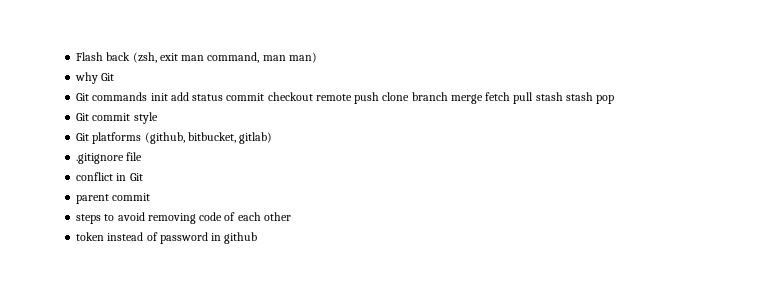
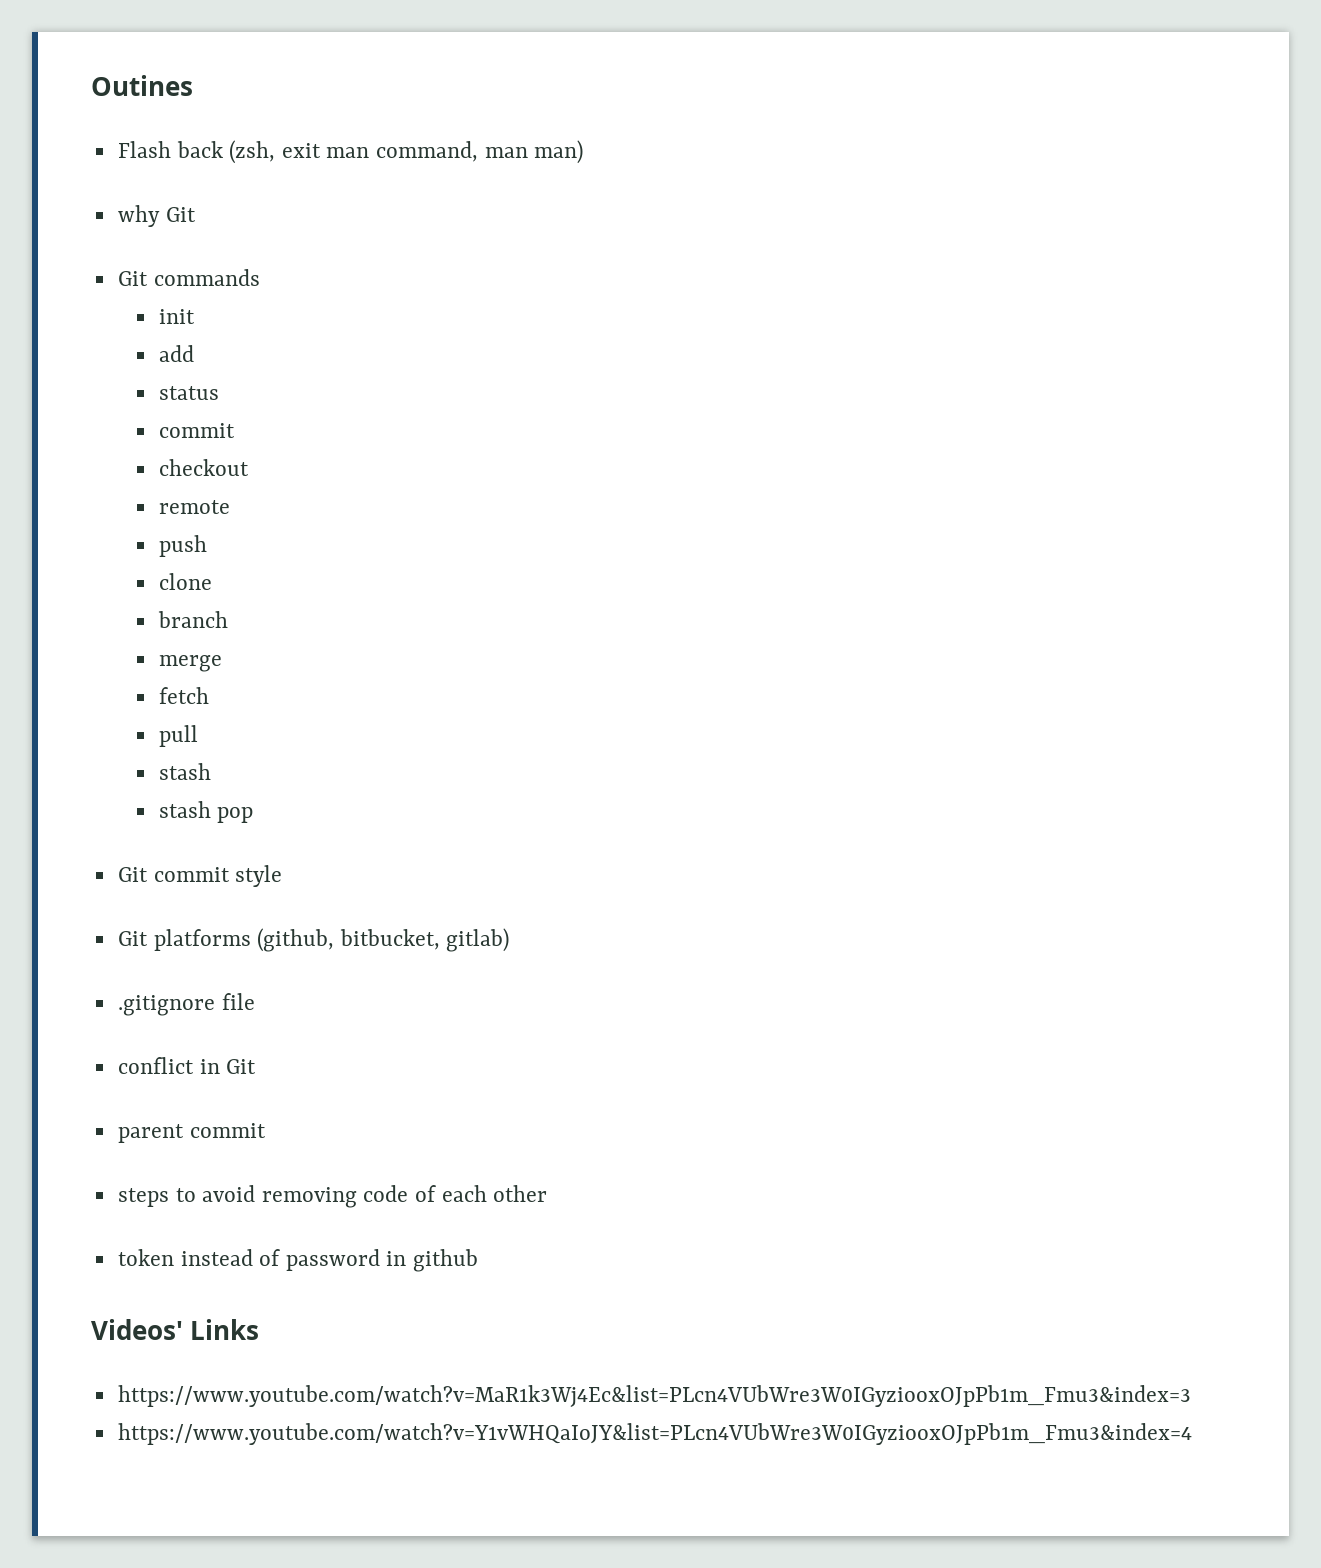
(76, 56) none -> [91,75,193,96] Outines //
(148, 96) none -> (260, 277) //
(168, 97) none -> (195, 316) //
(189, 96) none -> (194, 353) //
[226,93,265,101] commit -> [158,423,235,438] // commit //
(313, 96) none -> (249, 467) //
(352, 97) none -> (230, 507) //
(380, 98) none -> (207, 546) //
(410, 96) none -> (212, 581) //
(448, 96) none -> (228, 619) //
(483, 99) none -> (222, 663) //
(511, 96) none -> (209, 695) //
[535,92,563,101] stash -> [158,763,211,780] // stash //
(258, 238) none -> [91,1319,260,1340] [117,1385,1191,1407] [117,1423,1192,1445] // Videos' Links // https://www.youtube.com/watch?v=MaR1k3Wj4Ec&list=PLcn4VUbWre3W0IGyziooxOJpPb1m_Fmu3&index=3 // https://www.youtube.com/watch?v=Y1vWHQaIoJY&list=PLcn4VUbWre3W0IGyziooxOJpPb1m_Fmu3&index=4

